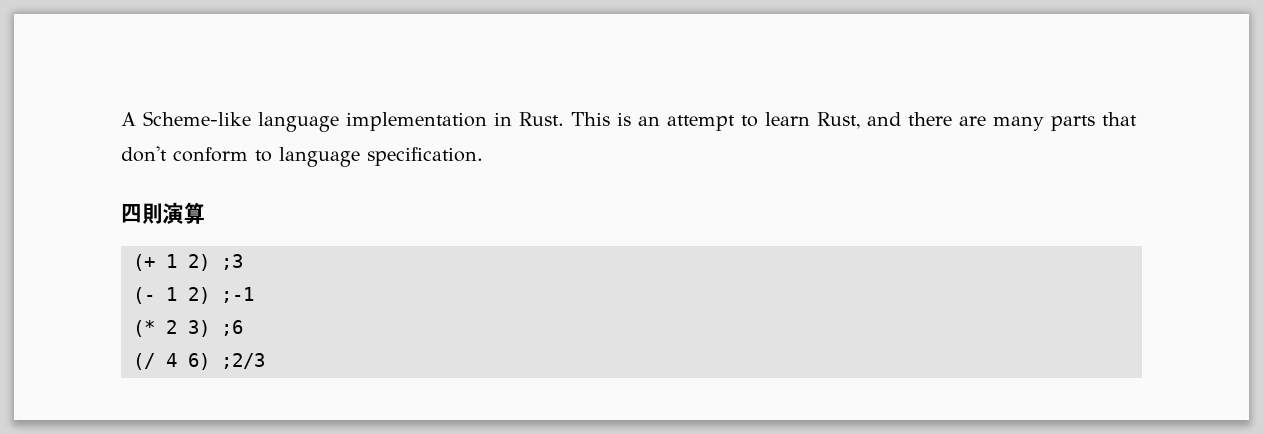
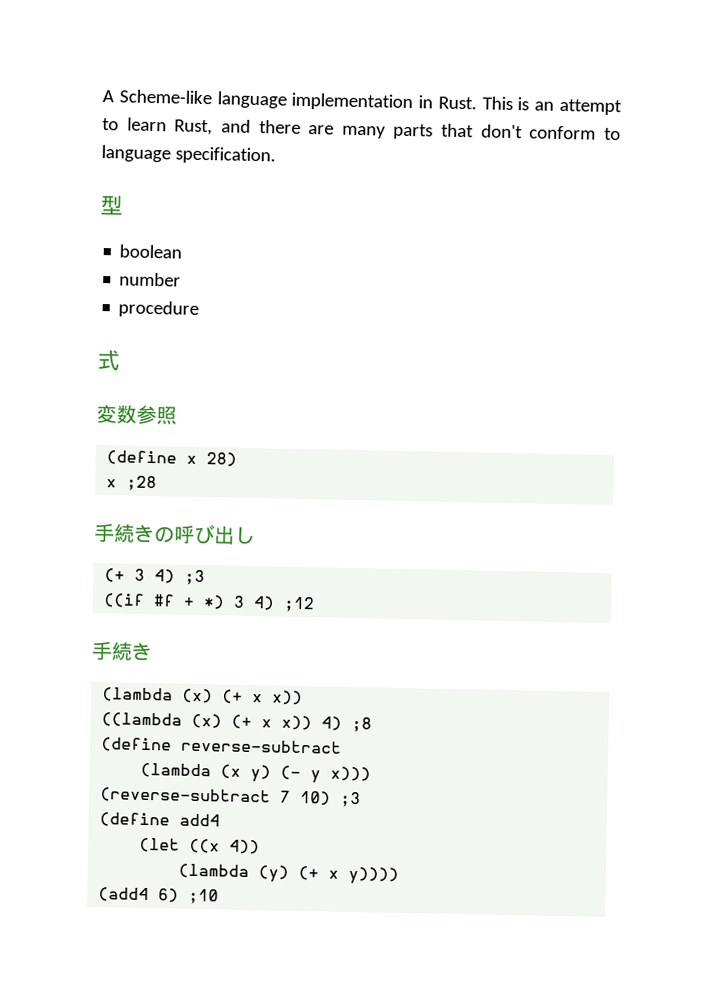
[121,202,205,224] [133,254,243,271] [133,287,254,304] [133,320,243,337] [133,353,265,370] 四則演算 // (+ 1 2) ;3 // (- 1 2) ;-1 // (* 2 3) ;6 // (/ 4 6) ;2/3 -> [100,194,123,216] [119,244,183,259] [119,272,182,287] [118,300,200,318] [97,349,120,371] [96,403,177,425] [106,450,238,467] [106,475,158,492] [94,522,255,545] [104,568,206,586] [103,593,316,613] [91,640,153,662] [102,687,304,706] [101,712,373,733] [101,737,343,754] [140,762,372,784] [100,787,362,808] [99,812,221,828] [139,837,261,855] [178,863,400,885] [98,887,220,905] 型 // boolean // number // procedure // 式 // 変数参照 // (define x 28) // x ;28 // 手続きの呼び出し // (+ 3 4) ;3 // ((if #f + *) 3 4) ;12 // 手続き // (lambda (x) (+ x x)) // ((lambda (x) (+ x x)) 4) ;8 // (define reverse-subtract // (lambda (x y) (- y x))) // (reverse-subtract 7 10) ;3 // (define add4 // (let ((x 4)) // (lambda (y) (+ x y)))) // (add4 6) ;10

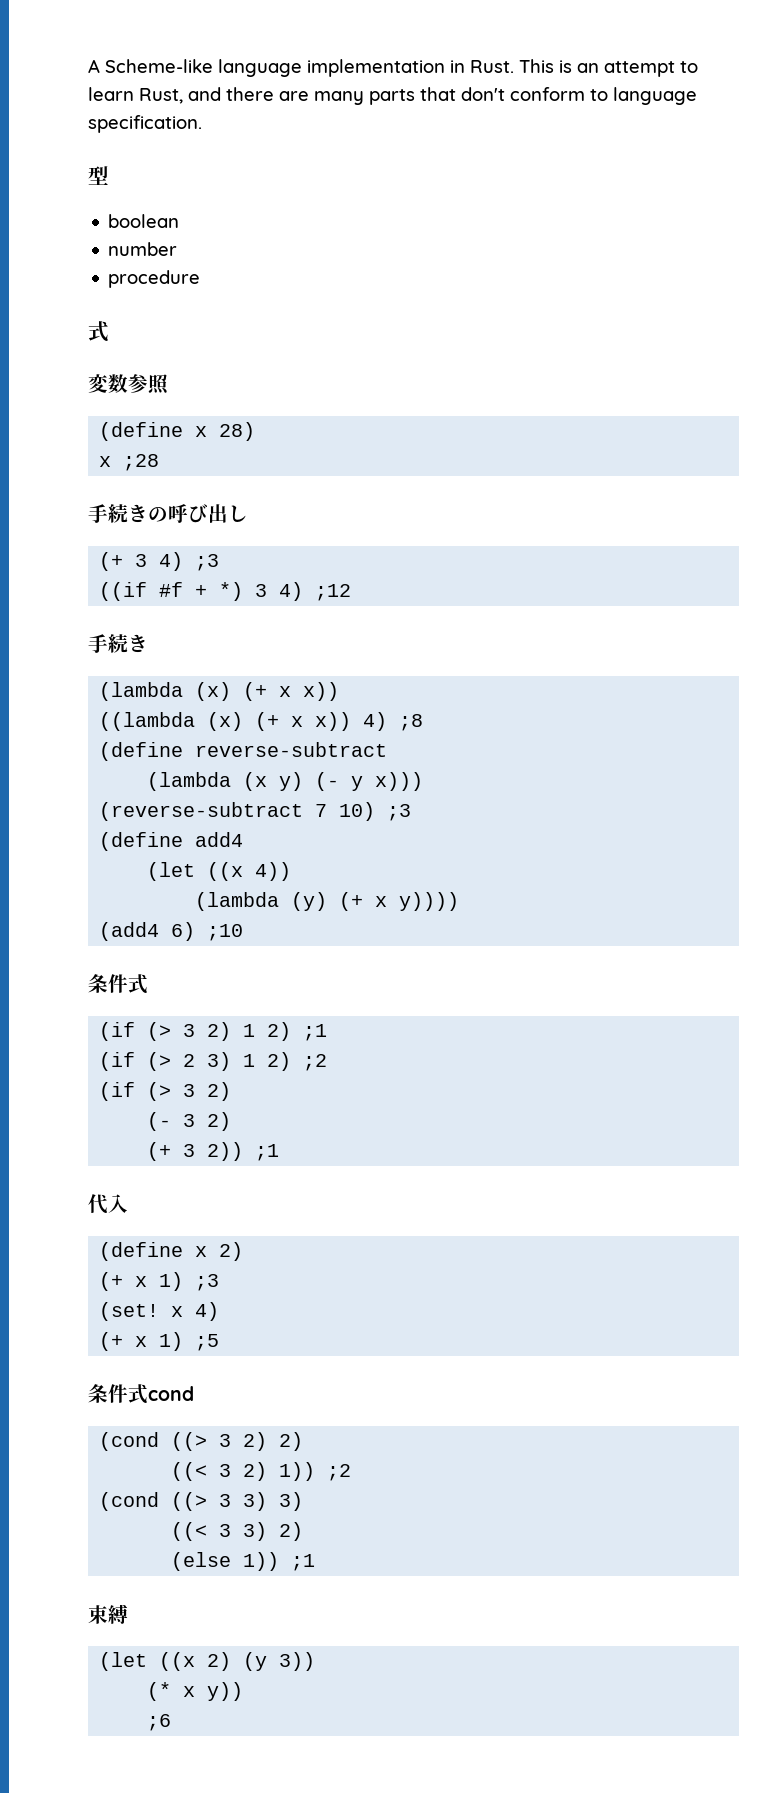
(220, 896) none -> [88,974,148,994] [99,1022,328,1041] [99,1052,328,1071] [99,1082,232,1101] [147,1112,232,1131] [147,1142,280,1161] [88,1194,128,1214] [99,1242,244,1261] [99,1272,220,1291] [99,1302,220,1321] [99,1332,220,1351] [88,1384,194,1404] [99,1432,304,1451] [171,1462,352,1481] [99,1492,304,1511] [171,1522,304,1541] [171,1552,316,1571] [88,1604,128,1624] [99,1652,316,1671] [147,1682,244,1701] [147,1714,172,1731] // 条件式 // (if (> 3 2) 1 2) ;1 // (if (> 2 3) 1 2) ;2 // (if (> 3 2) // (- 3 2) // (+ 3 2)) ;1 // 代入 // (define x 2) // (+ x 1) ;3 // (set! x 4) // (+ x 1) ;5 // 条件式cond // (cond ((> 3 2) 2) // ((< 3 2) 1)) ;2 // (cond ((> 3 3) 3) // ((< 3 3) 2) // (else 1)) ;1 // 束縛 // (let ((x 2) (y 3)) // (* x y)) // ;6

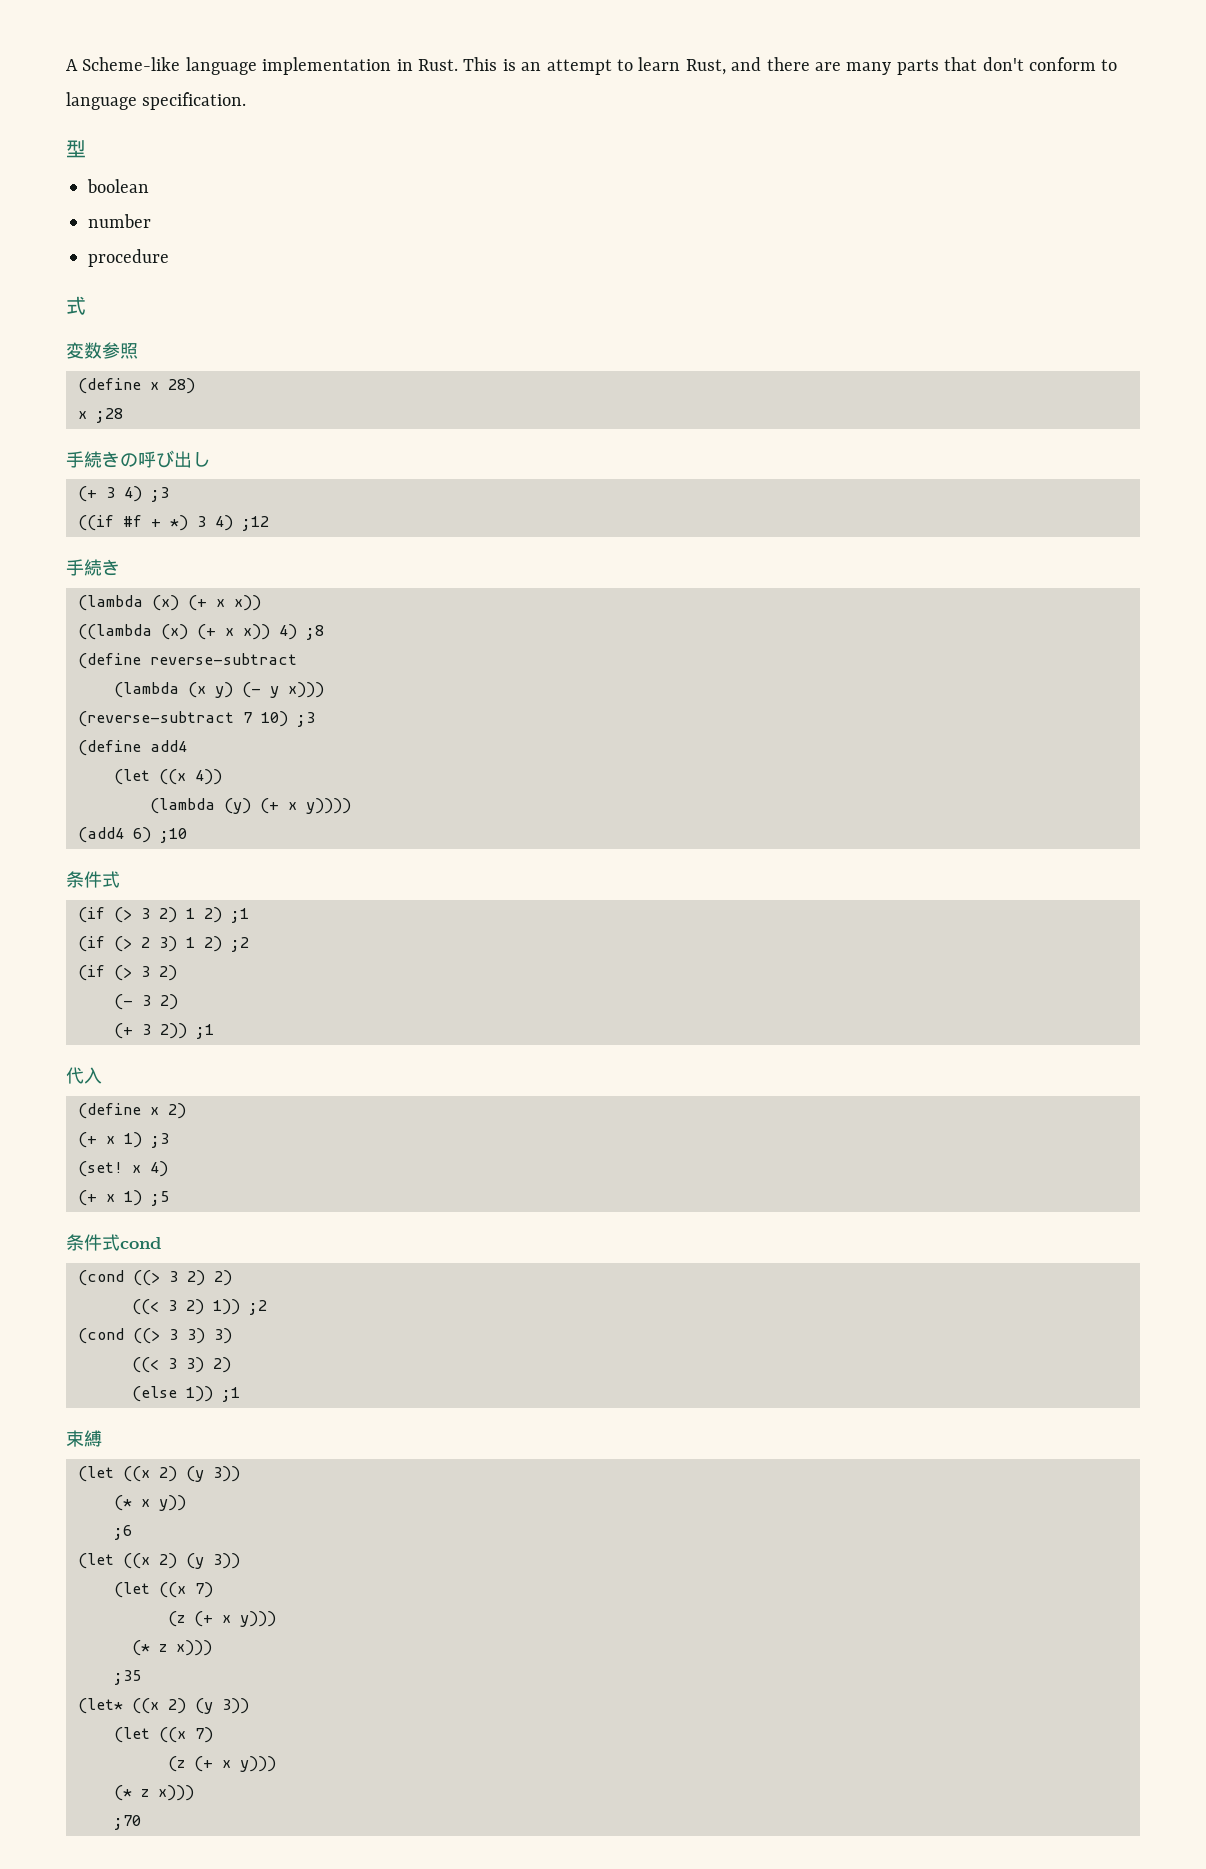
(172, 1722) none -> [78,1553,240,1569] [114,1582,213,1598] [168,1611,276,1627] [132,1640,212,1656] [114,1670,141,1685] [78,1698,249,1714] [114,1727,213,1743] [168,1756,276,1772] [114,1785,194,1801] [114,1815,141,1830] // (let ((x 2) (y 3)) // (let ((x 7) // (z (+ x y))) // (* z x))) // ;35 // (let* ((x 2) (y 3)) // (let ((x 7) // (z (+ x y))) // (* z x))) // ;70

